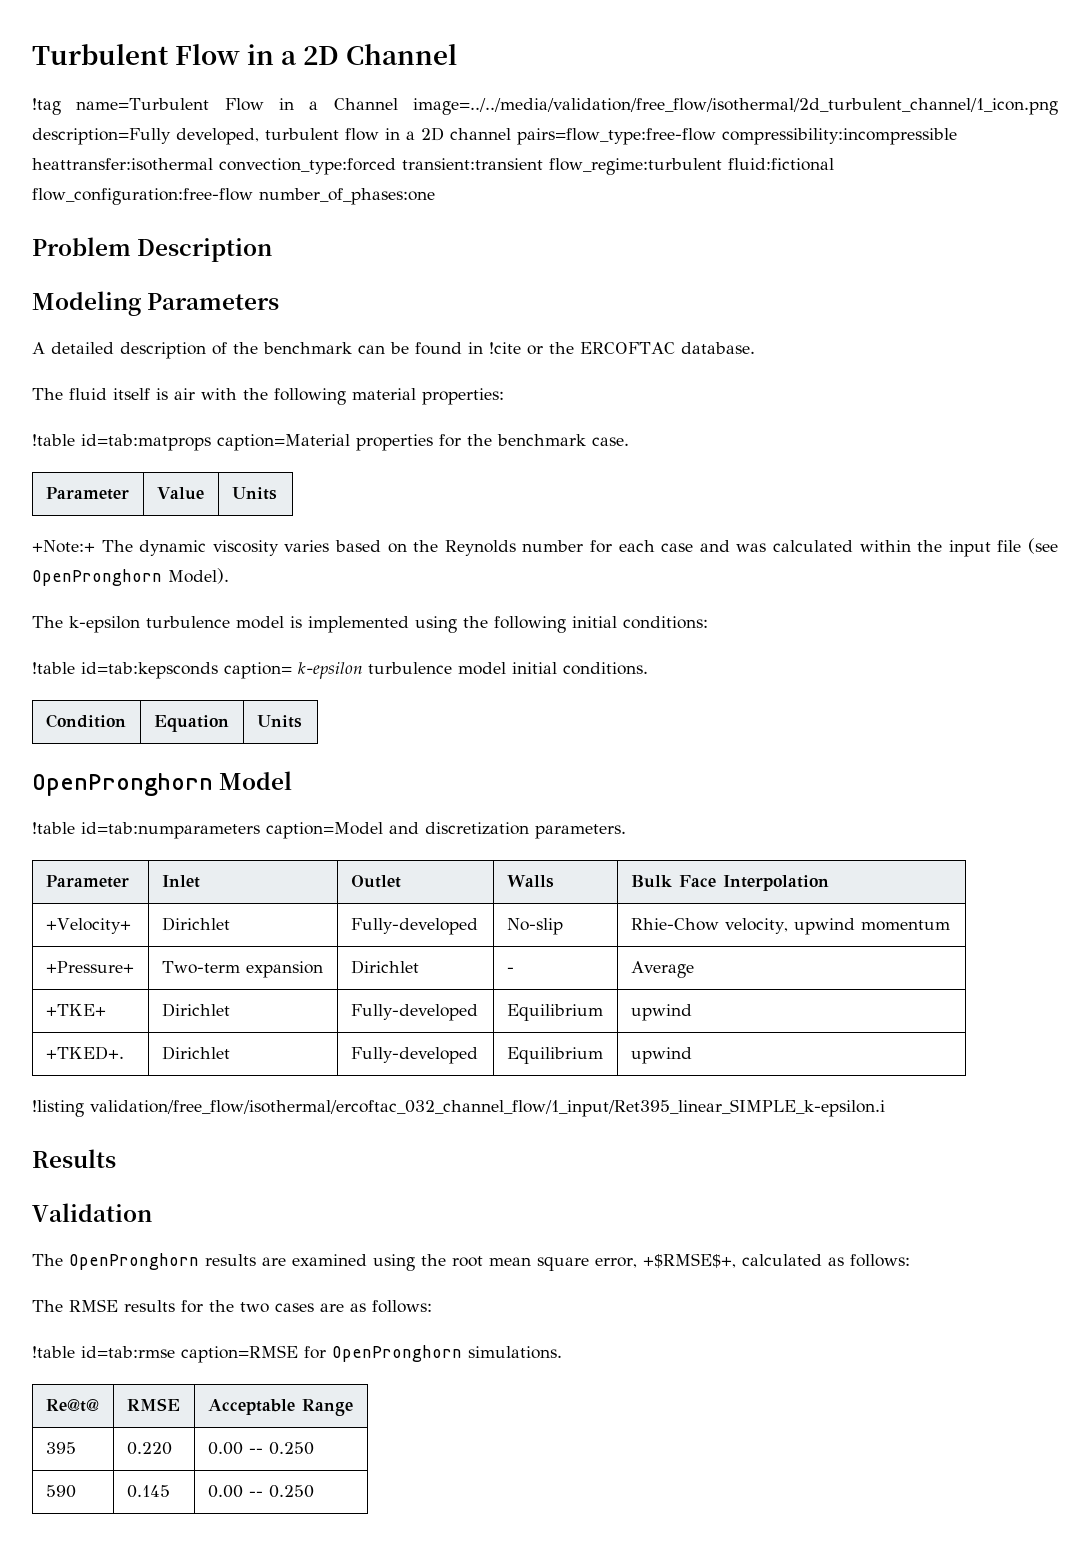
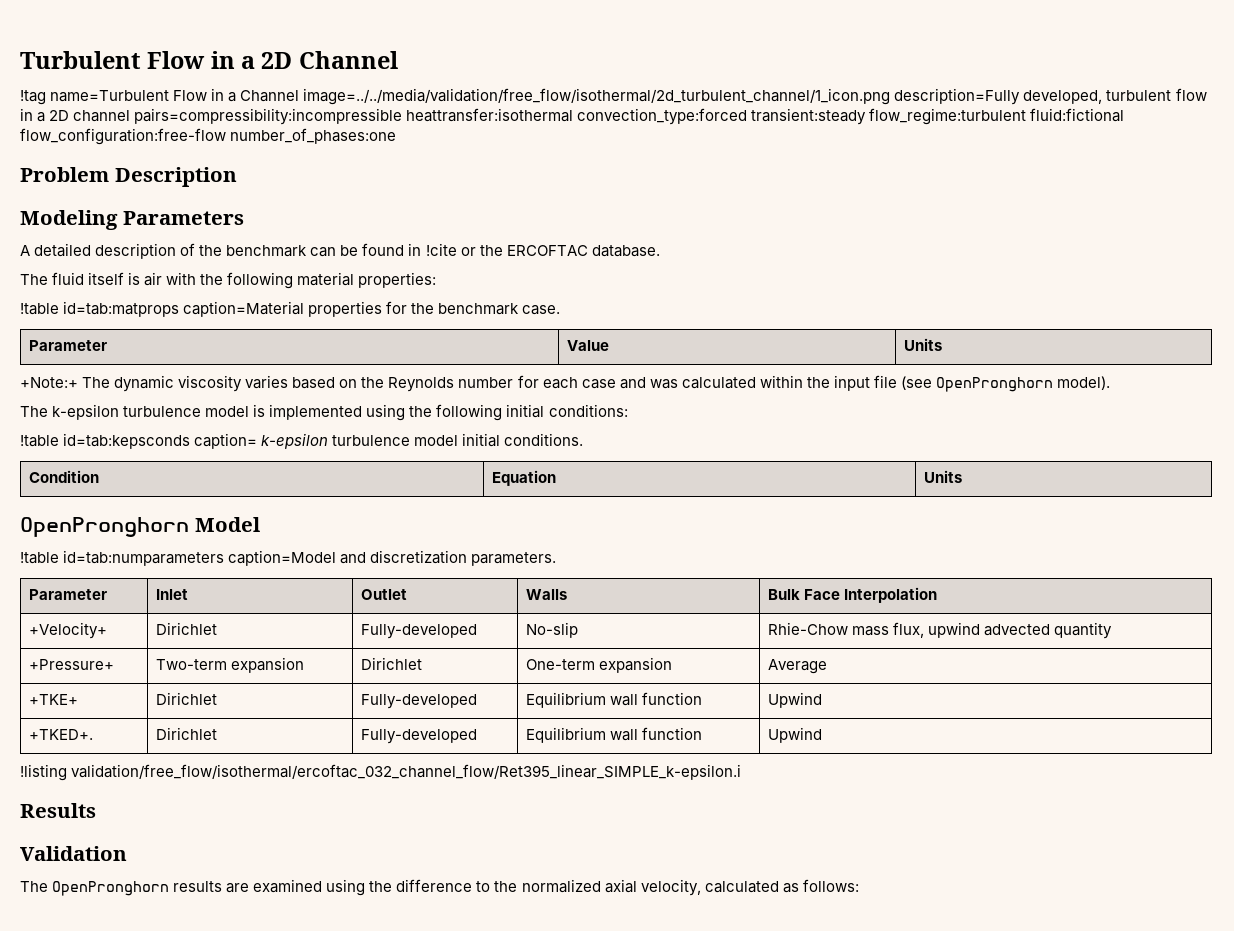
[517,128,957,145] pairs=flow_type:free-flow compressibility:incompressible -> [134,108,403,125] pairs=compressibility:incompressible
[402,158,543,170] transient:transient -> [751,108,867,125] transient:steady
[168,568,229,584] Model). -> [1057,376,1111,390] model).
[724,918,950,935] velocity, upwind momentum -> [851,622,1113,639] mass flux, upwind advected quantity
[506,967,514,973] - -> [525,657,672,673] One-term expansion
[630,1004,692,1021] | upwind -> [609,692,702,706] [767,692,822,708] wall function | Upwind
[630,1047,692,1064] | upwind -> [609,727,702,741] [767,727,822,743] wall function | Upwind
[90,1099,885,1117] validation/free_flow/isothermal/ercoftac_032_channel_flow/1_input/Ret395_linear_SIMPLE_k-epsilon.i -> [71,764,742,780] validation/free_flow/isothermal/ercoftac_032_channel_flow/Ret395_linear_SIMPLE_k-epsilon.i
[452,1253,910,1271] [32,1299,432,1313] [32,1345,562,1363] [45,1399,99,1412] [126,1398,180,1411] [207,1399,353,1416] [45,1442,76,1454] [126,1442,172,1455] [207,1442,314,1455] [45,1485,76,1498] [126,1485,170,1498] [207,1485,314,1498] root mean square error, +$RMSE$+, calculated as follows: // The RMSE results for the two cases are as follows: // !table id=tab:rmse caption=RMSE for OpenPronghorn simulations. // Re@t@ | RMSE | Acceptable Range // 395 | 0.220 | 0.00 -- 0.250 // 590 | 0.145 | 0.00 -- 0.250 -> [396,879,859,896] difference to the normalized axial velocity, calculated as follows:

